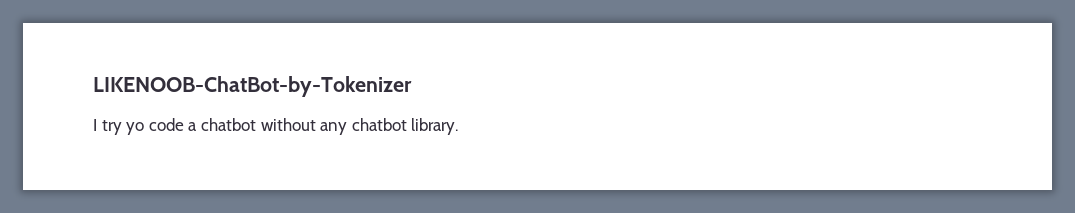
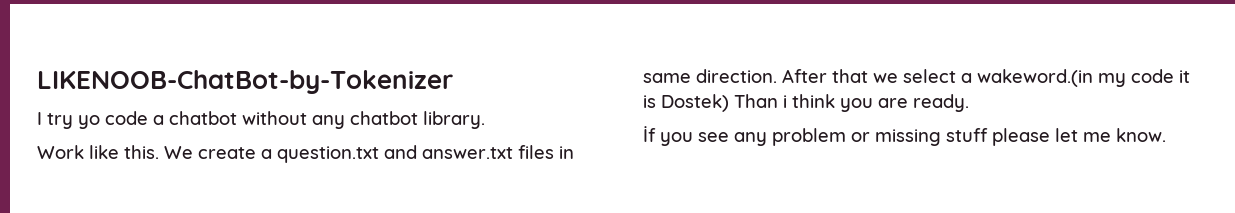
(459, 126) none -> [37,145,574,163] [643,69,1190,87] [643,94,969,112] [643,126,1166,146] // Work like this. We create a question.txt and answer.txt files in same direction. After that we select a wakeword.(in my code it is Dostek) Than i think you are ready. // İf you see any problem or missing stuff please let me know.

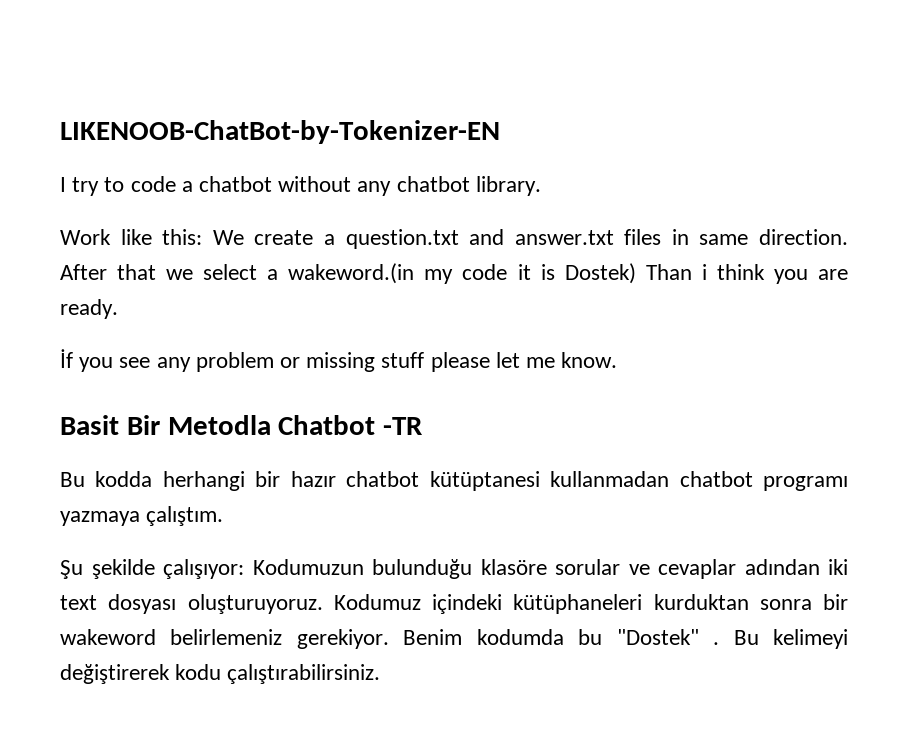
[37,70,453,94] LIKENOOB-ChatBot-by-Tokenizer -> [60,120,500,144] LIKENOOB-ChatBot-by-Tokenizer-EN
[78,115,100,129] yo -> [104,177,125,192] to
[124,145,159,159] this. -> [162,229,203,245] this:
(1166, 135) none -> [60,415,424,435] [60,471,848,491] [60,506,224,526] [60,559,848,579] [60,594,848,614] [60,629,848,649] [60,664,381,684] // Basit Bir Metodla Chatbot -TR // Bu kodda herhangi bir hazır chatbot kütüptanesi kullanmadan chatbot programı yazmaya çalıştım. // Şu şekilde çalışıyor: Kodumuzun bulunduğu klasöre sorular ve cevaplar adından iki text dosyası oluşturuyoruz. Kodumuz içindeki kütüphaneleri kurduktan sonra bir wakeword belirlemeniz gerekiyor. Benim kodumda bu "Dostek" . Bu kelimeyi değiştirerek kodu çalıştırabilirsiniz.

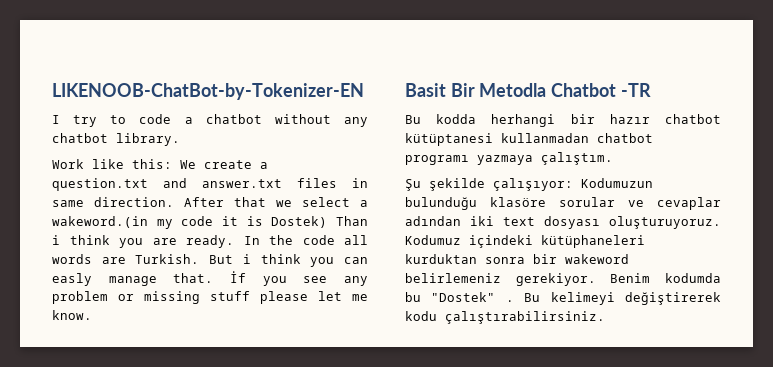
(118, 309) // -> [243,235,368,245] [52,254,369,267] [52,273,214,286] In the code all words are Turkish. But i think you can easly manage that.

